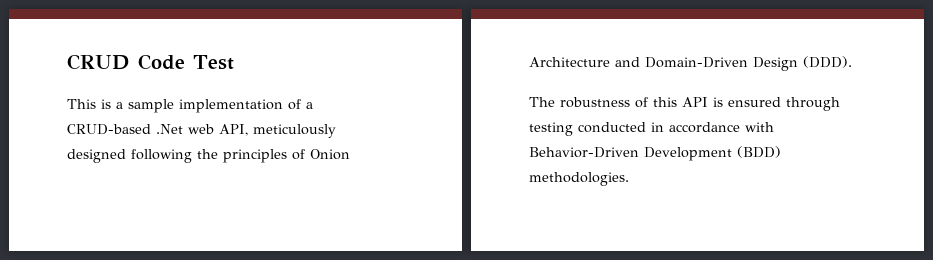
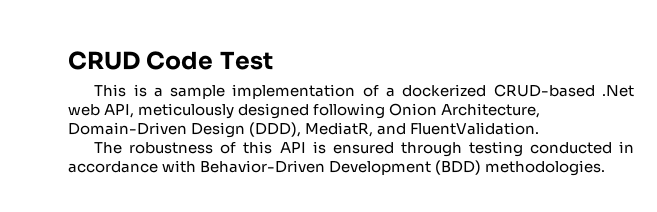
(313, 105) none -> [402,84,487,97] dockerized
[197,149,350,163] [529,56,852,71] the principles of Onion Architecture and Domain-Driven Design (DDD). -> [389,103,541,118] [68,122,540,138] Onion Architecture, Domain-Driven Design (DDD), MediatR, and FluentValidation.

